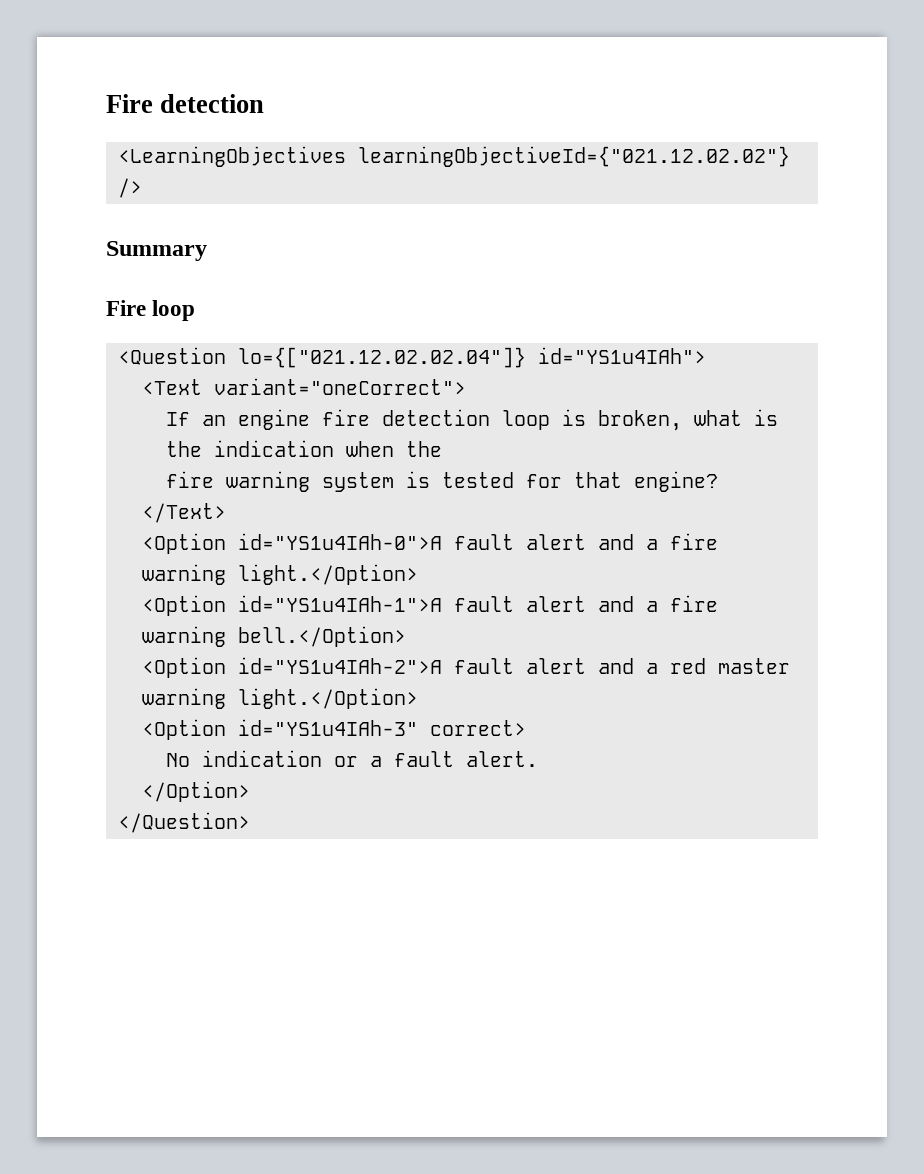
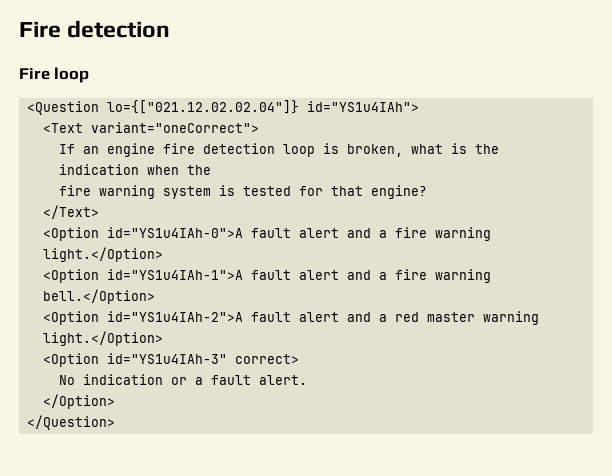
[118,146,791,167] [118,178,143,198] [106,241,207,261] // <LearningObjectives learningObjectiveId={"021.12.02.02"} /> // Summary -> (171, 29) none

